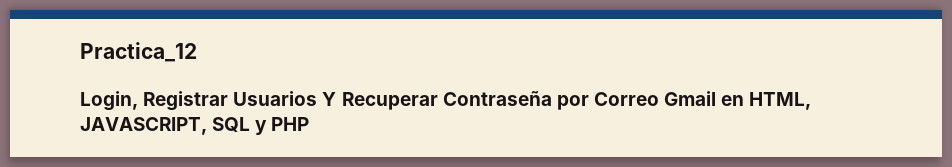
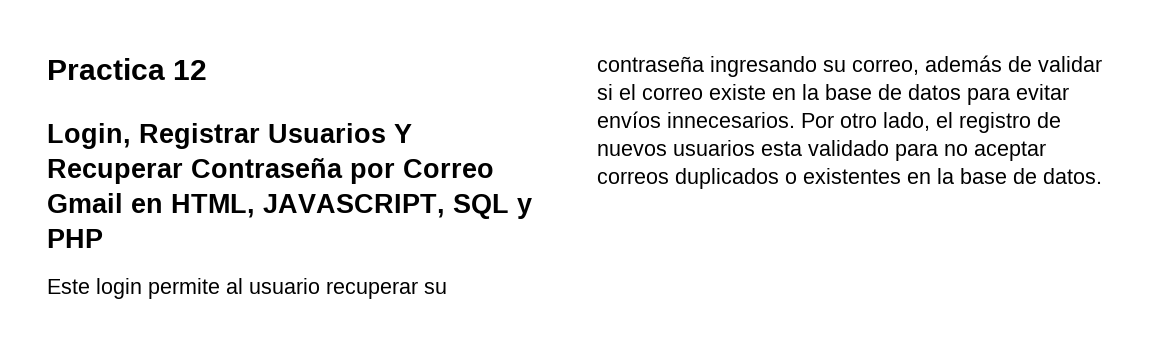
[80,42,197,62] Practica_12 -> [47,58,208,80] Practica 12
(310, 124) none -> [47,278,447,299] [597,55,1102,77] [597,84,1069,105] [597,111,1061,133] [597,140,1046,161] [597,168,1102,189] // Este login permite al usuario recuperar su contraseña ingresando su correo, además de validar si el correo existe en la base de datos para evitar envíos innecesarios. Por otro lado, el registro de nuevos usuarios esta validado para no aceptar correos duplicados o existentes en la base de datos.

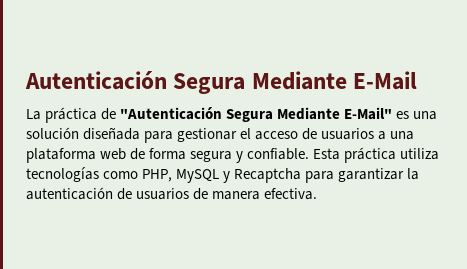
[47,58,208,80] [47,123,412,149] [47,158,494,184] [47,193,532,219] [47,229,103,248] [47,278,447,299] [597,55,1102,77] [597,84,1069,105] [597,111,1061,133] [597,140,1046,161] [597,168,1102,189] Practica 12 // Login, Registrar Usuarios Y Recuperar Contraseña por Correo Gmail en HTML, JAVASCRIPT, SQL y PHP // Este login permite al usuario recuperar su contraseña ingresando su correo, además de validar si el correo existe en la base de datos para evitar envíos innecesarios. Por otro lado, el registro de nuevos usuarios esta validado para no aceptar correos duplicados o existentes en la base de datos. -> [25,71,418,94] [26,107,438,123] [26,127,415,143] [26,147,440,163] [26,167,420,183] [26,187,318,200] Autenticación Segura Mediante E-Mail // La práctica de "Autenticación Segura Mediante E-Mail" es una solución diseñada para gestionar el acceso de usuarios a una plataforma web de forma segura y confiable. Esta práctica utiliza tecnologías como PHP, MySQL y Recaptcha para garantizar la autenticación de usuarios de manera efectiva.

